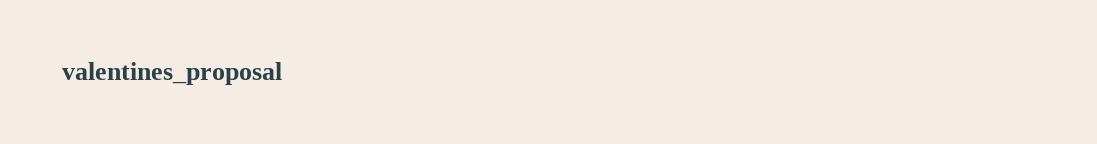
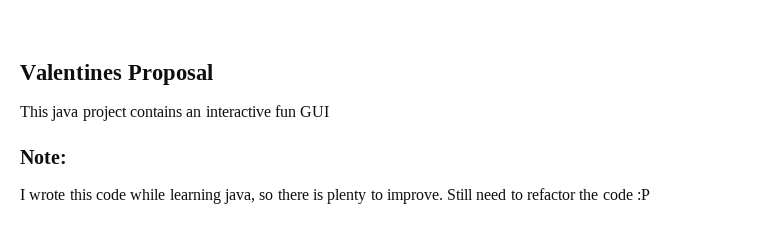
[62,62,282,85] valentines_proposal -> [20,64,214,85] [20,105,330,121] [20,150,67,164] [20,188,651,204] Valentines Proposal // This java project contains an interactive fun GUI // Note: // I wrote this code while learning java, so there is plenty to improve. Still need to refactor the code :P

